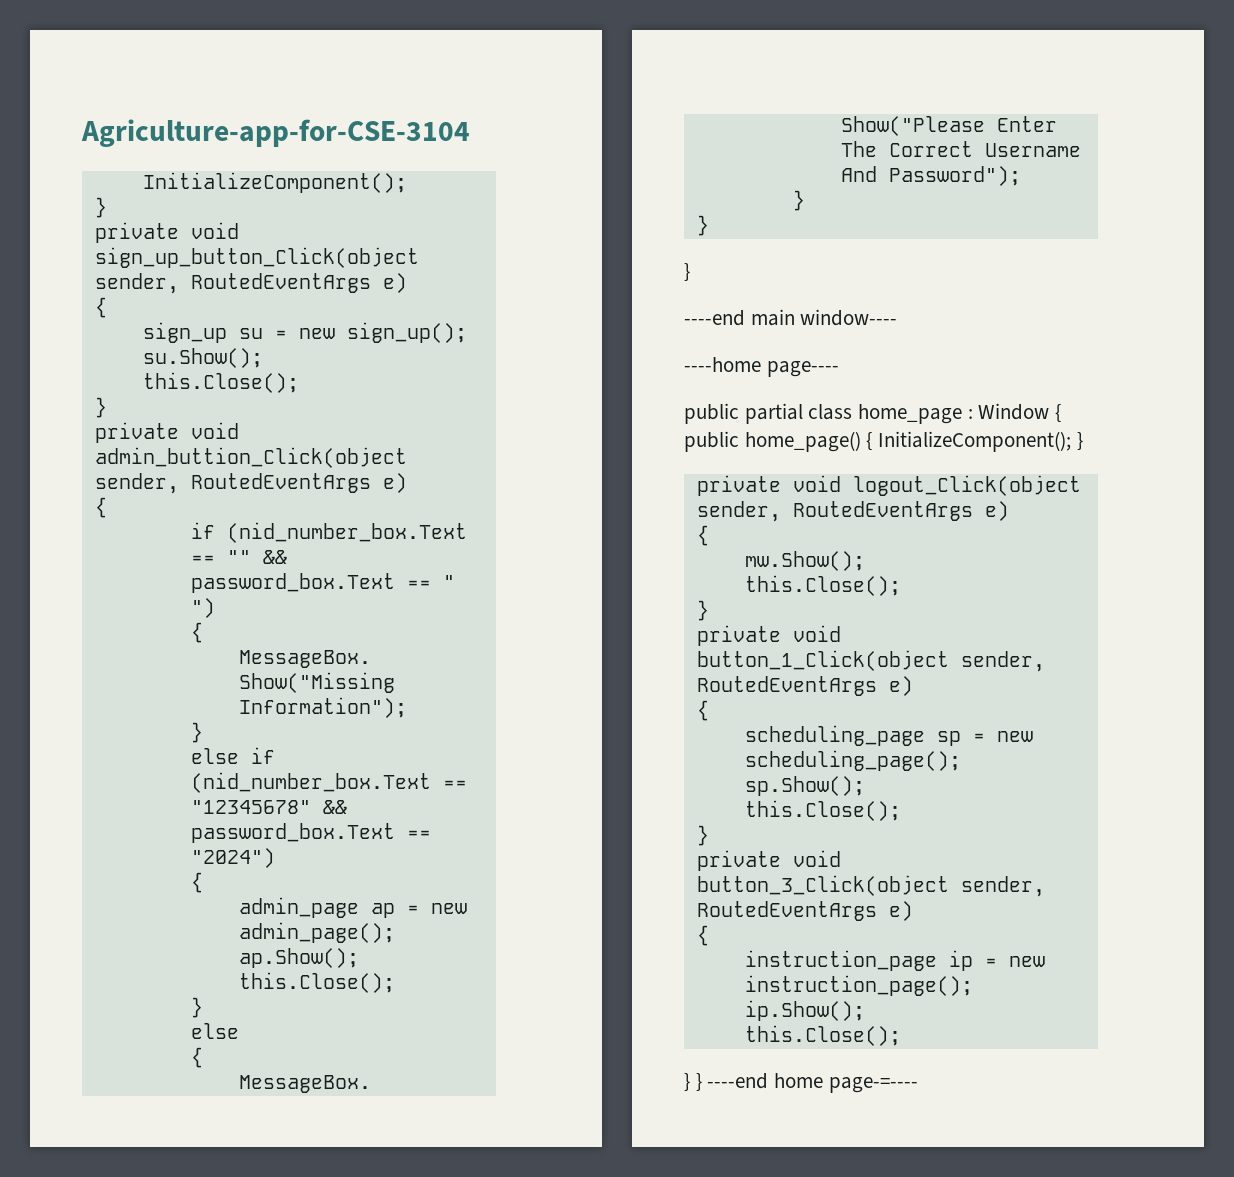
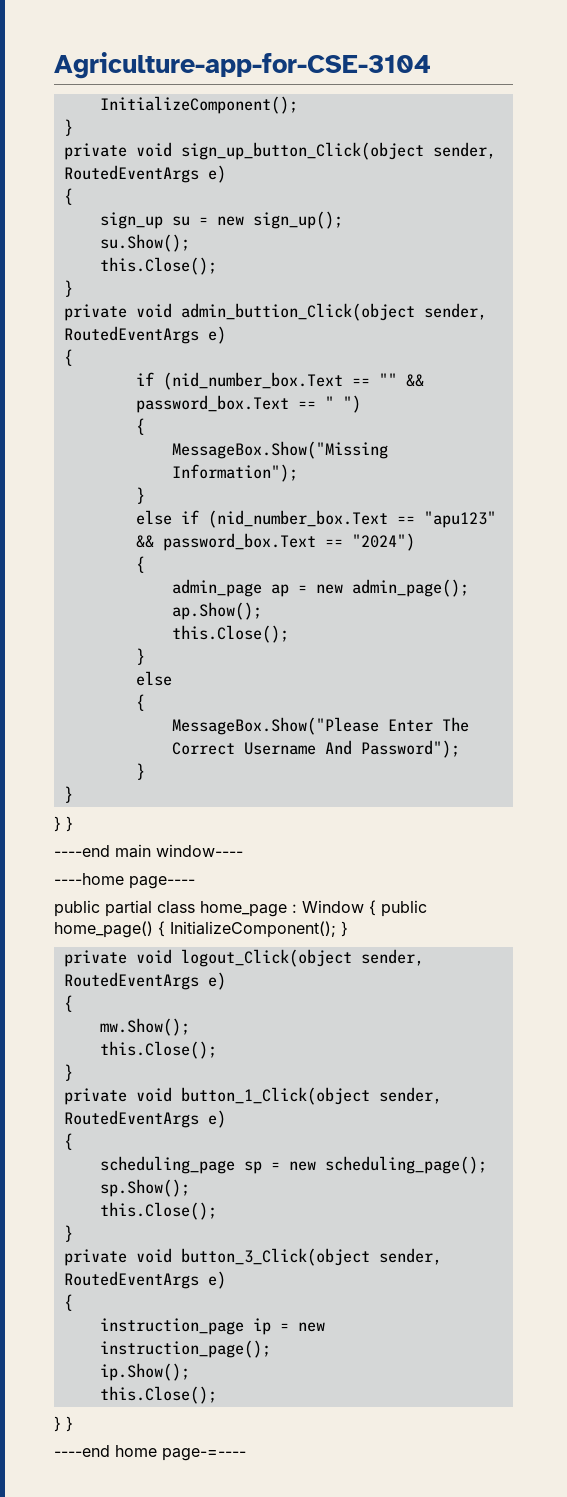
[190,800,311,814] "12345678" -> [423,511,496,528] "apu123"
(690, 272) none -> [66,816,73,832] }
(702, 1082) none -> (73, 1424) //

